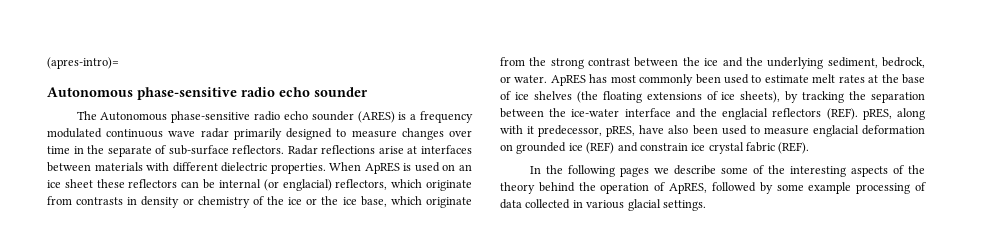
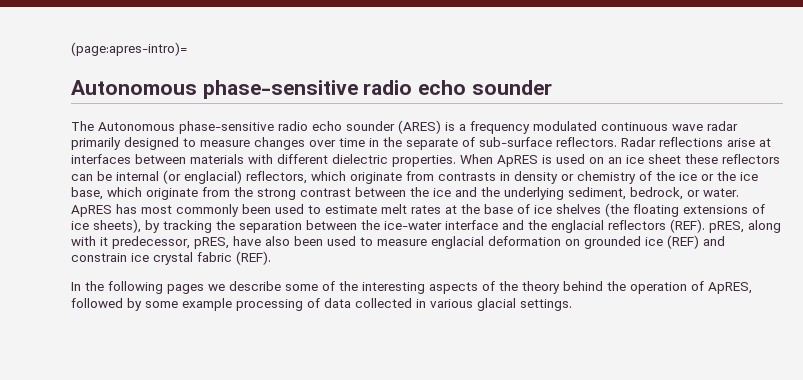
[47,57,119,69] (apres-intro)= -> [71,42,187,56] (page:apres-intro)=

